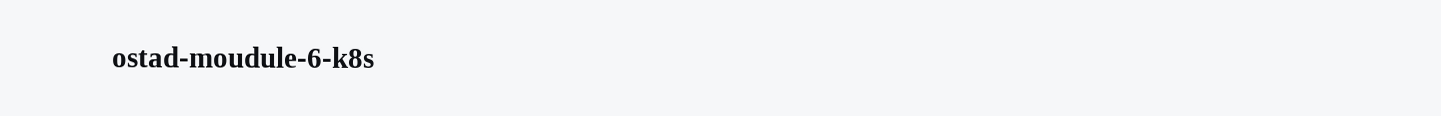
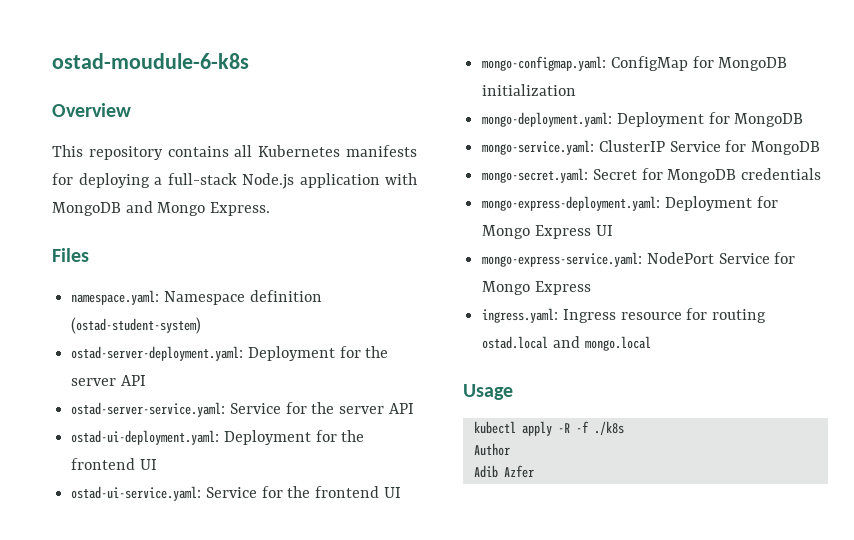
(375, 57) none -> [52,103,131,117] [52,145,418,160] [52,173,417,189] [52,201,271,216] [52,248,89,262] [71,290,322,305] [71,317,202,334] [71,346,389,361] [71,375,146,386] [71,402,414,417] [71,430,365,445] [71,458,157,470] [71,486,401,501] [482,56,788,71] [482,84,577,96] [482,112,804,127] [482,140,821,155] [482,168,822,183] [482,196,778,211] [482,225,613,239] [482,252,796,267] [482,281,591,295] [482,308,767,323] [482,336,651,351] [463,384,513,400] [473,421,624,436] [473,443,510,456] [473,465,534,478] // Overview // This repository contains all Kubernetes manifests for deploying a full-stack Node.js application with MongoDB and Mongo Express. // Files // namespace.yaml: Namespace definition (ostad-student-system) // ostad-server-deployment.yaml: Deployment for the server API // ostad-server-service.yaml: Service for the server API // ostad-ui-deployment.yaml: Deployment for the frontend UI // ostad-ui-service.yaml: Service for the frontend UI // mongo-configmap.yaml: ConfigMap for MongoDB initialization // mongo-deployment.yaml: Deployment for MongoDB // mongo-service.yaml: ClusterIP Service for MongoDB // mongo-secret.yaml: Secret for MongoDB credentials // mongo-express-deployment.yaml: Deployment for Mongo Express UI // mongo-express-service.yaml: NodePort Service for Mongo Express // ingress.yaml: Ingress resource for routing ostad.local and mongo.local // Usage // kubectl apply -R -f ./k8s // Author // Adib Azfer

